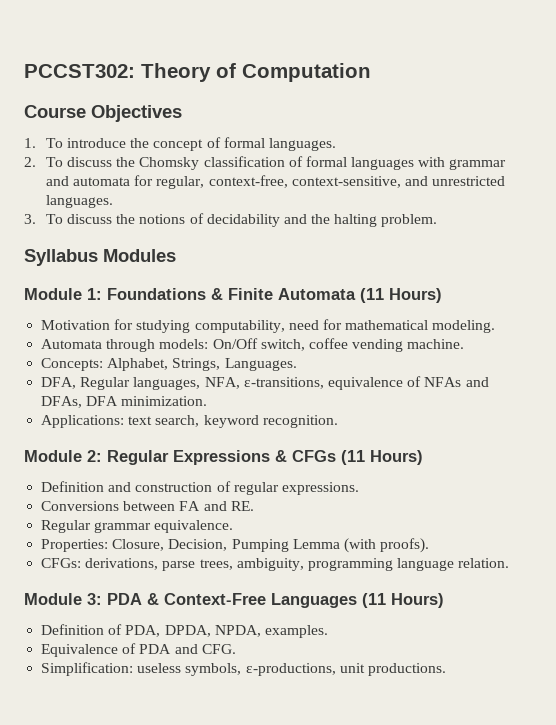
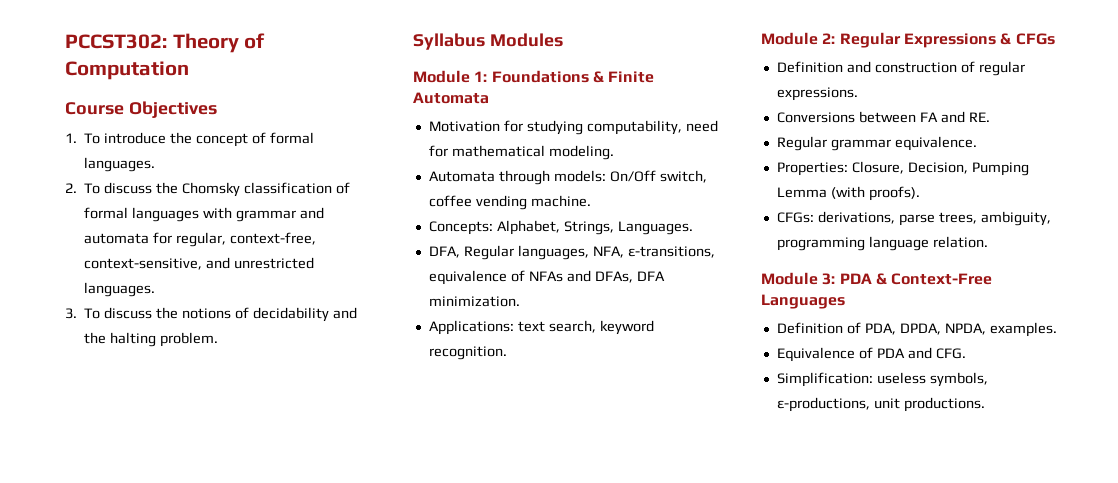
[360,288,442,303] (11 Hours) -> (489, 98) none
[341,450,423,465] (11 Hours) -> (1055, 39) none
[362,593,444,608] (11 Hours) -> (845, 301) none

